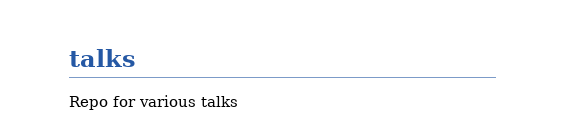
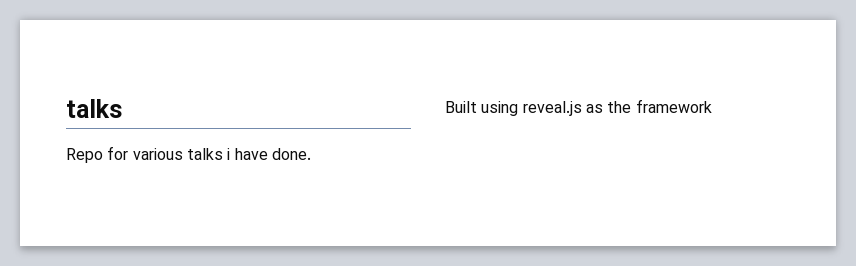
(238, 101) none -> [227,148,311,160] [445,99,712,116] i have done. // Built using reveal.js as the framework

